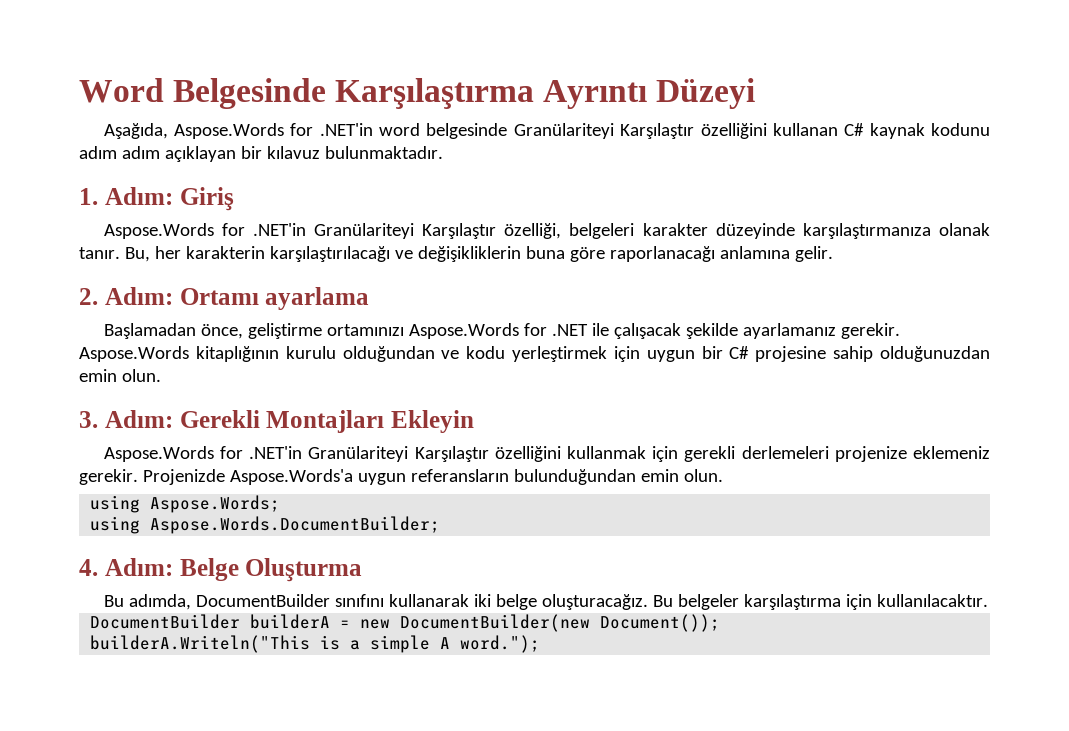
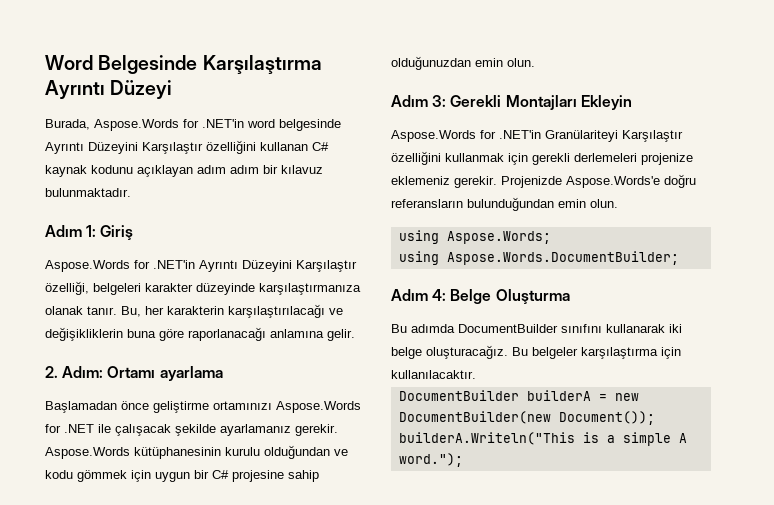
[103,123,168,139] Aşağıda, -> [45,119,90,130] Burada,
[513,123,614,139] Granülariteyi -> [45,142,138,154] Ayrıntı Düzeyini
(991, 129) none -> [137,165,193,177] açıklayan
[164,146,236,162] açıklayan -> (259, 169) none
[79,187,173,205] 1. Adım: -> [45,225,97,237] Adım 1:
[314,223,415,239] Granülariteyi -> [199,260,292,272] Ayrıntı Düzeyini
[200,324,243,339] önce, -> [121,401,149,410] önce
[195,346,279,362] kitaplığının -> [134,447,221,459] kütüphanesinin
[512,346,608,362] yerleştirmek -> [77,470,127,482] gömmek
[79,410,173,428] 3. Adım: -> [391,95,447,107] Adım 3:
[229,469,406,485] Aspose.Words'a uygun -> [566,174,696,188] Aspose.Words'e doğru
[79,558,173,576] 4. Adım: -> [391,289,447,301] Adım 4:
[128,594,191,610] adımda, -> [411,324,455,333] adımda

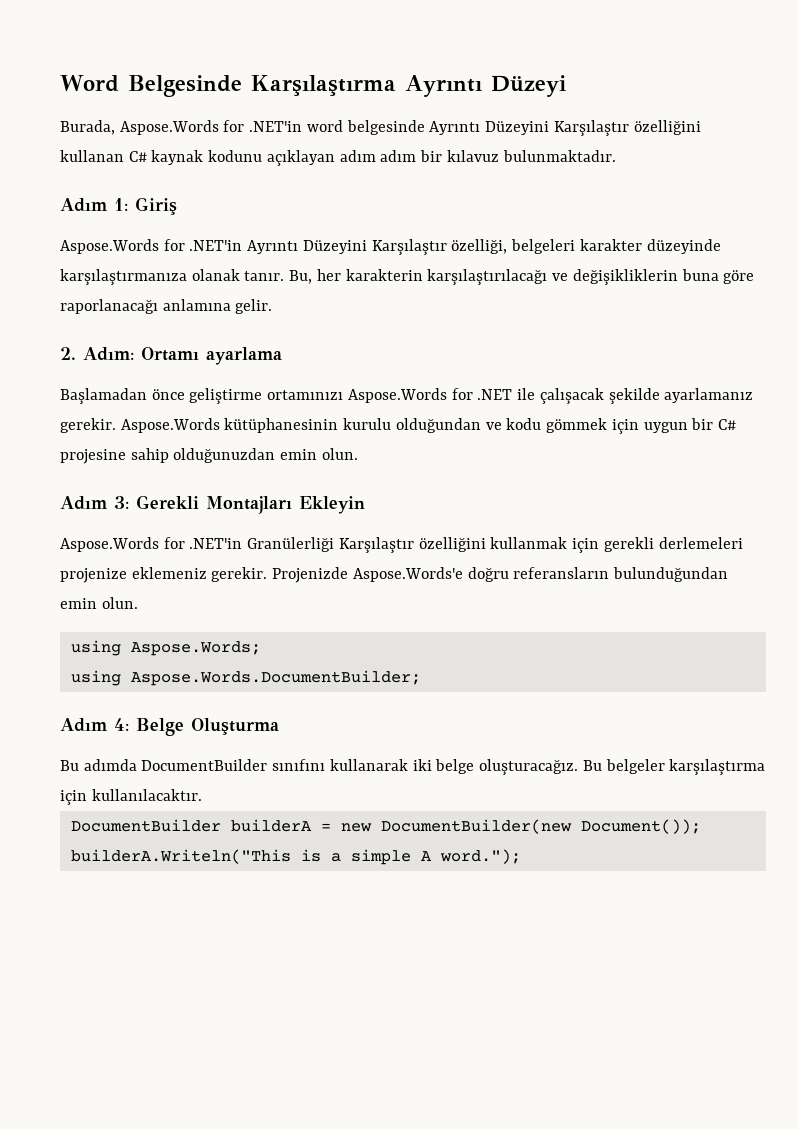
[545,130,618,142] Granülariteyi -> [247,537,335,552] Granülerliği

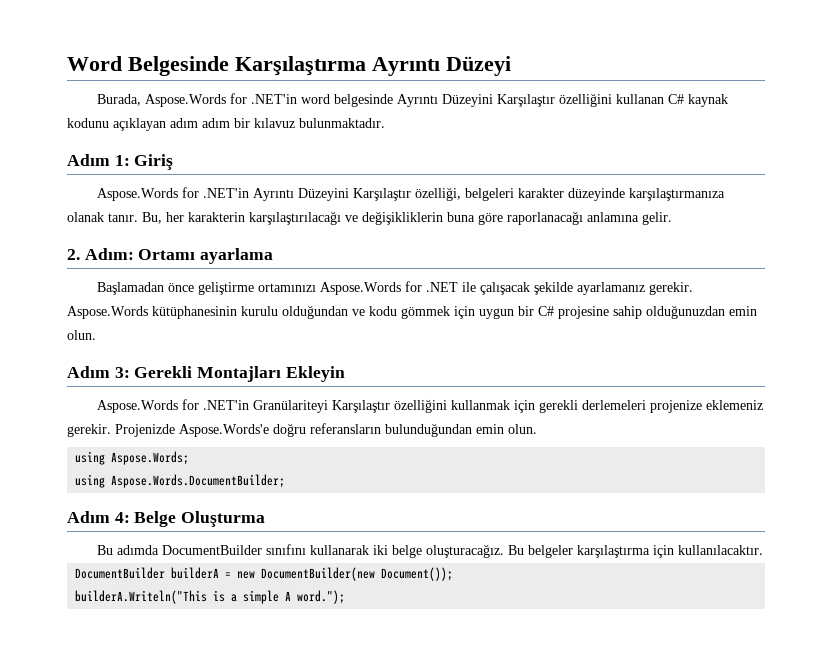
[247,537,335,552] Granülerliği -> [253,400,329,413] Granülariteyi

